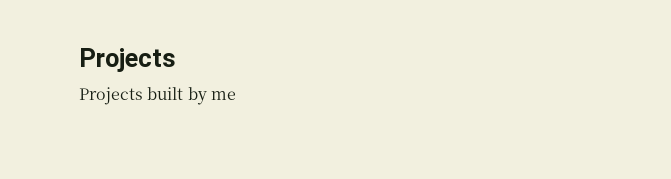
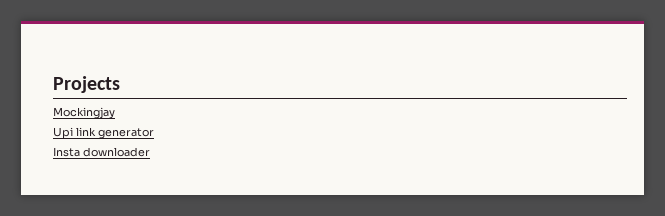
[79,87,236,105] Projects built by me -> [53,107,115,119] [53,127,154,139] [53,147,150,157] Mockingjay // Upi link generator // Insta downloader

